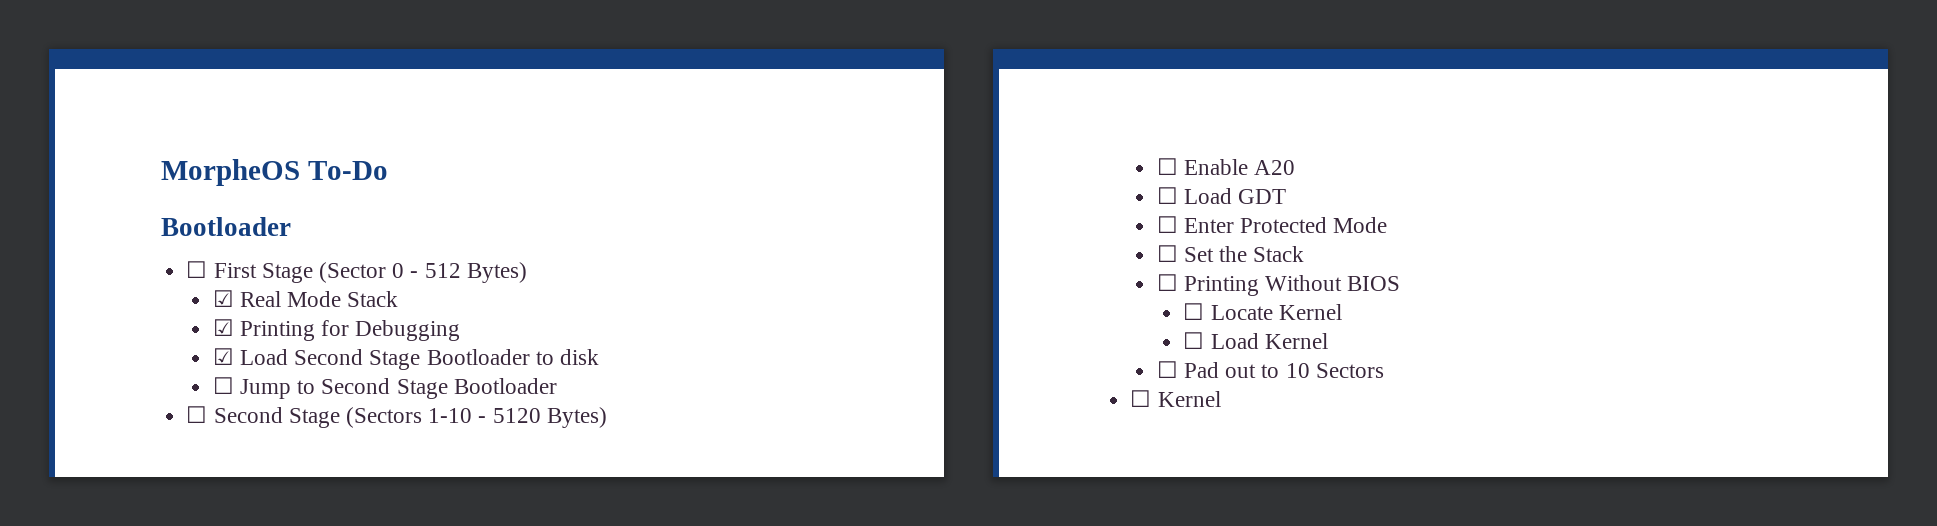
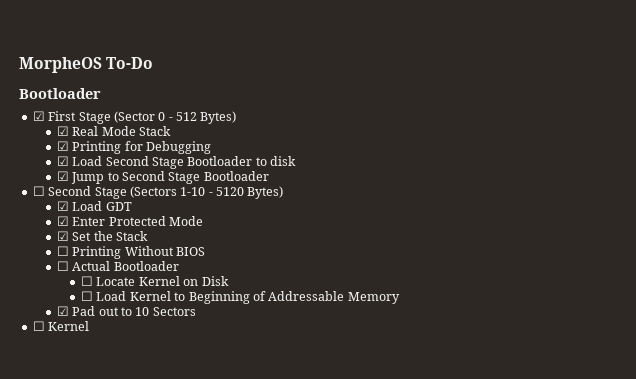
[186,261,208,278] ☐ -> [32,111,45,121] ☑
[212,377,234,394] ☐ -> [56,171,69,181] ☑
[1156,158,1296,175] [1156,187,1178,204] ☐ Enable A20 // ☐ -> [56,201,69,211] ☑
[1156,216,1178,233] ☐ -> [56,216,69,226] ☑
[1156,245,1178,262] ☐ -> [56,231,69,241] ☑
(1401, 283) none -> [56,261,179,271] // ☐ Actual Bootloader
(1342, 312) none -> [183,276,229,286] on Disk
[1156,361,1178,378] // ☐ -> [174,291,400,304] [56,306,69,316] to Beginning of Addressable Memory // ☑

